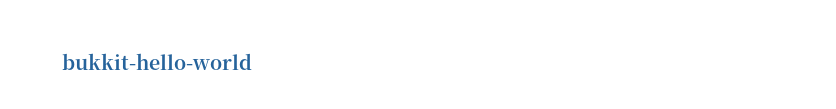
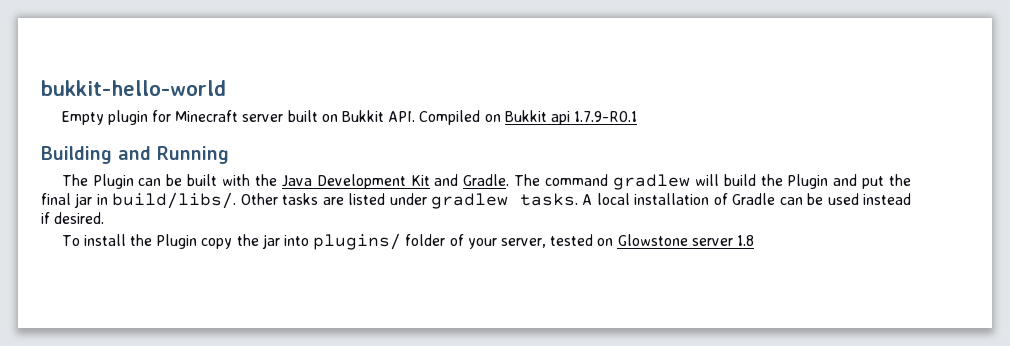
(252, 61) none -> [61,110,638,125] [41,146,229,164] [61,174,911,190] [41,192,911,209] [41,212,105,224] [61,233,754,250] // Empty plugin for Minecraft server built on Bukkit API. Compiled on Bukkit api 1.7.9-R0.1 // Building and Running // The Plugin can be built with the Java Development Kit and Gradle. The command gradlew will build the Plugin and put the final jar in build/libs/. Other tasks are listed under gradlew tasks. A local installation of Gradle can be used instead if desired. // To install the Plugin copy the jar into plugins/ folder of your server, tested on Glowstone server 1.8

